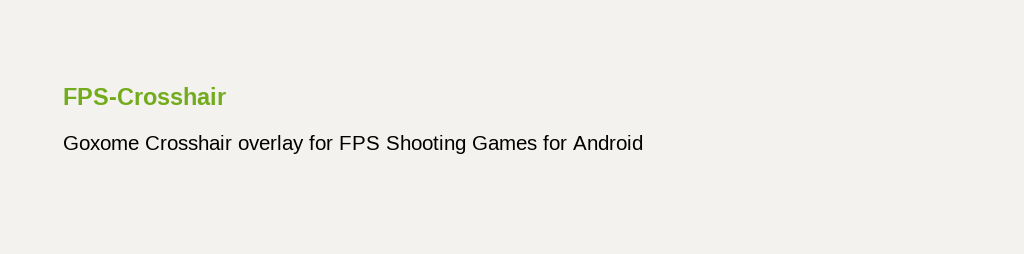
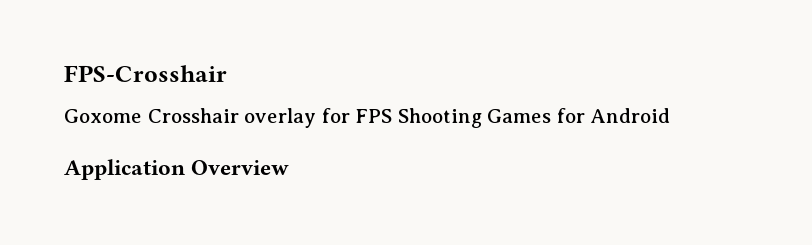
(643, 142) none -> [64,159,290,180] // Application Overview

